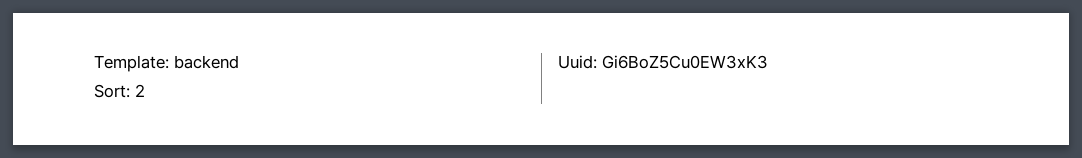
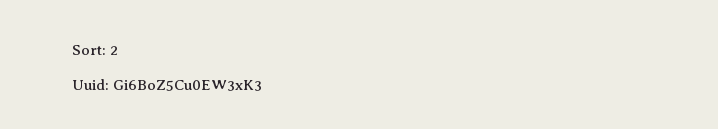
[94,55,239,72] Template: backend // -> (72, 50) none

